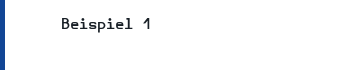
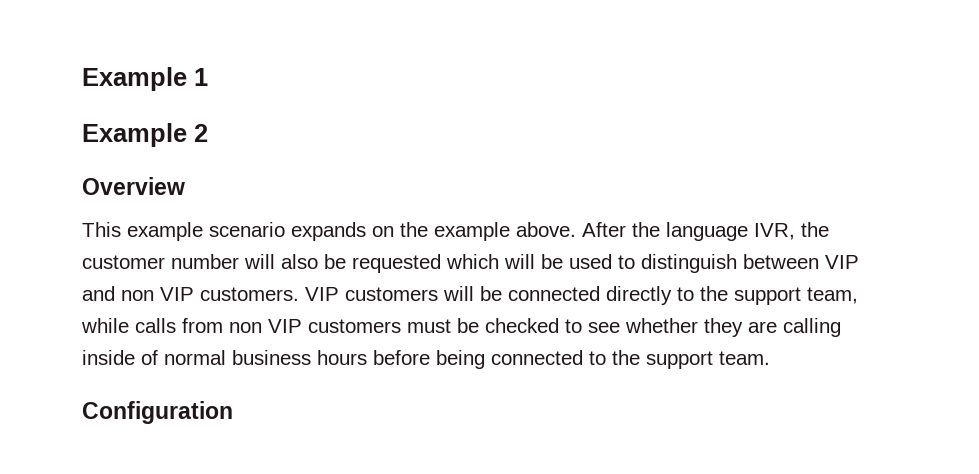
[61,18,133,33] Beispiel -> [82,67,187,91] Example
(151, 23) none -> [82,123,208,147] [82,177,185,195] [82,222,829,241] [82,254,859,273] [82,286,858,305] [81,318,841,337] [82,350,770,369] [82,401,233,424] // Example 2 // Overview // This example scenario expands on the example above. After the language IVR, the customer number will also be requested which will be used to distinguish between VIP and non VIP customers. VIP customers will be connected directly to the support team, while calls from non VIP customers must be checked to see whether they are calling inside of normal business hours before being connected to the support team. // Configuration

